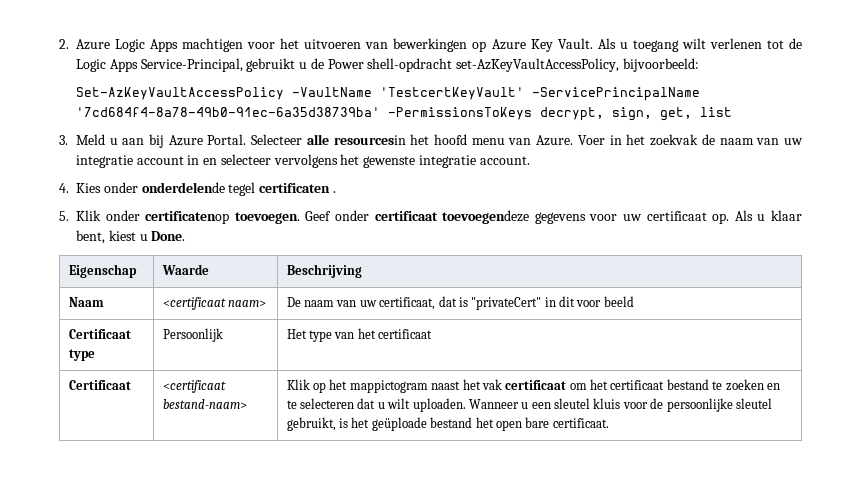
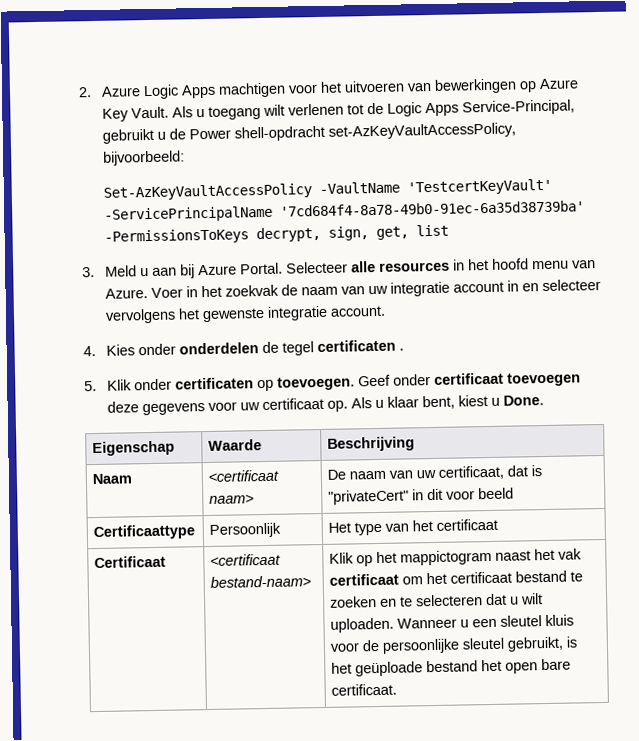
[333,135,406,145] resourcesin -> [379,259,466,272] resources in
[141,182,225,193] onderdelende -> [179,341,280,355] onderdelen de
[145,211,230,224] certificatenop -> [175,377,275,392] certificaten op
[442,210,530,224] toevoegendeze -> [507,372,582,387] [107,401,140,413] toevoegen deze
[68,329,131,339] [68,349,95,361] Certificaat type -> [93,524,196,541] Certificaattype

